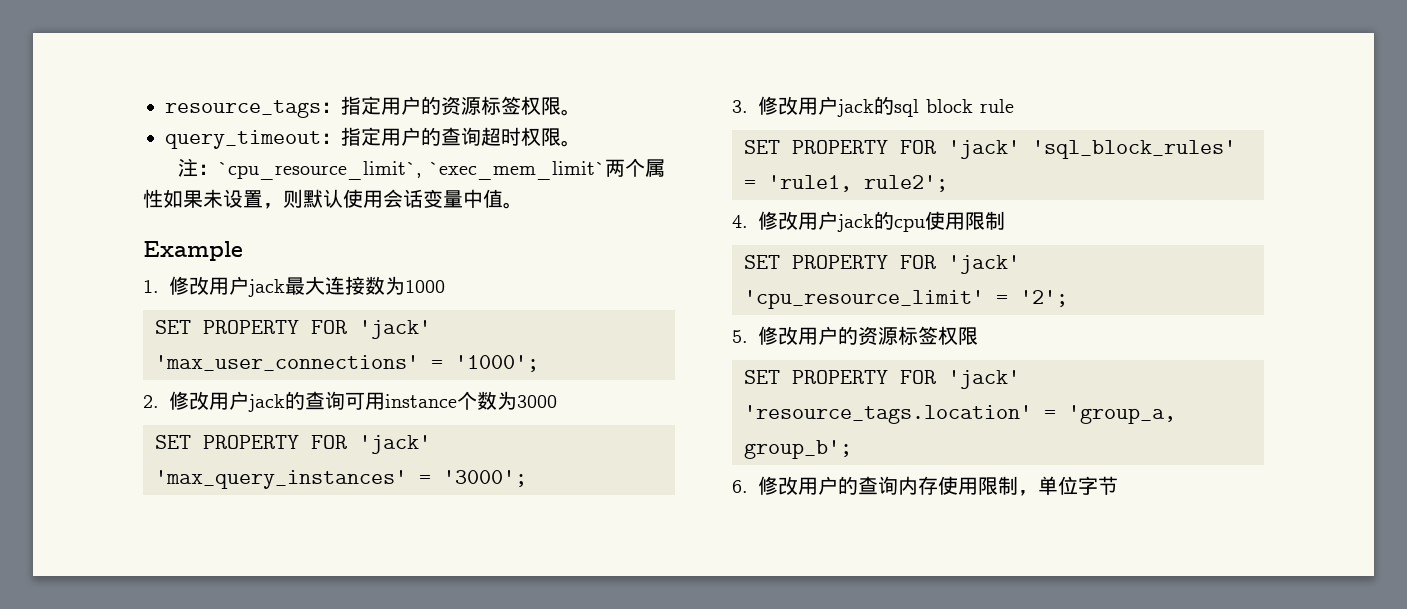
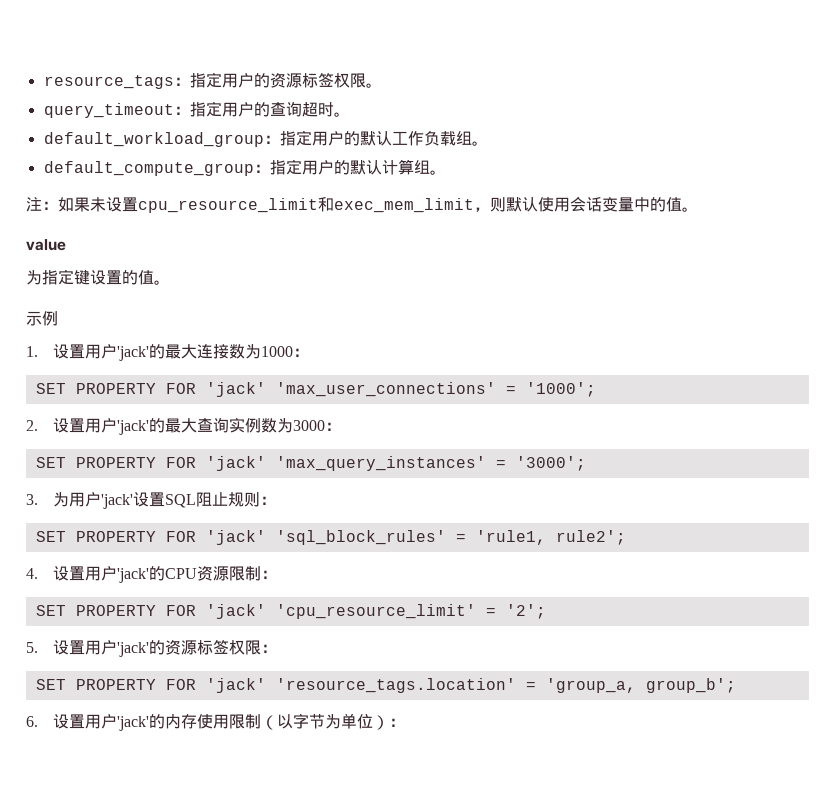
[521,127,581,147] [178,158,666,180] [143,189,263,208] 权限。 // 注：`cpu_resource_limit`, `exec_mem_limit`两个属性如果未设置 -> [333,112,350,117] [43,130,488,147] [43,159,446,176] [26,197,474,213] 。 // default_workload_group：指定用户的默认工作负载组。 // default_compute_group：指定用户的默认计算组。 // 注：如果未设置cpu_resource_limit和exec_mem_limit
[483,189,523,209] [143,241,243,261] [143,276,285,297] 值。 // Example // 1.修改用户jack -> [650,197,698,212] [26,239,66,251] [26,269,170,285] [26,311,58,326] [26,344,165,361] 的值。 // value // 为指定键设置的值。 // 示例 // 1.设置用户'jack'的
(445, 286) none -> [292,348,309,357] ：
[169,391,477,412] 修改用户jack的查询可用instance个 -> [52,417,261,435] 设置用户'jack'的最大查询实例
(557, 401) none -> [324,422,341,431] ：
[758,96,1014,117] 修改用户jack的sql block rule -> [52,492,276,509] 为用户'jack'设置SQL阻止规则：
[758,211,1005,232] 修改用户jack的cpu使用限制 -> [52,566,277,583] 设置用户'jack'的CPU资源限制：
[758,326,978,346] 修改用户的资源标签权限 -> [52,639,277,657] 设置用户'jack'的资源标签权限：
[758,476,1118,496] 修改用户的查询内存使用限制，单位字节 -> [52,713,405,731] 设置用户'jack'的内存使用限制（以字节为单位）：

